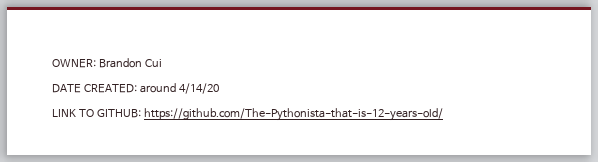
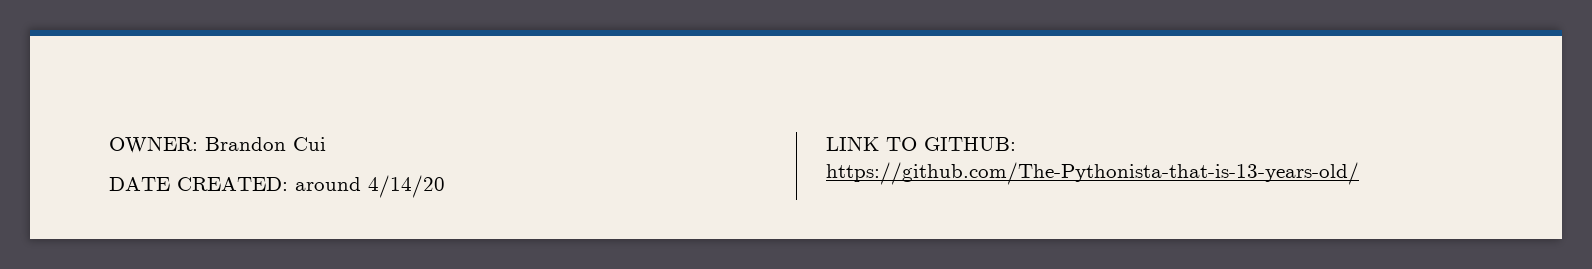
[143,108,443,121] https://github.com/The-Pythonista-that-is-12-years-old/ -> [826,162,1359,185] https://github.com/The-Pythonista-that-is-13-years-old/

